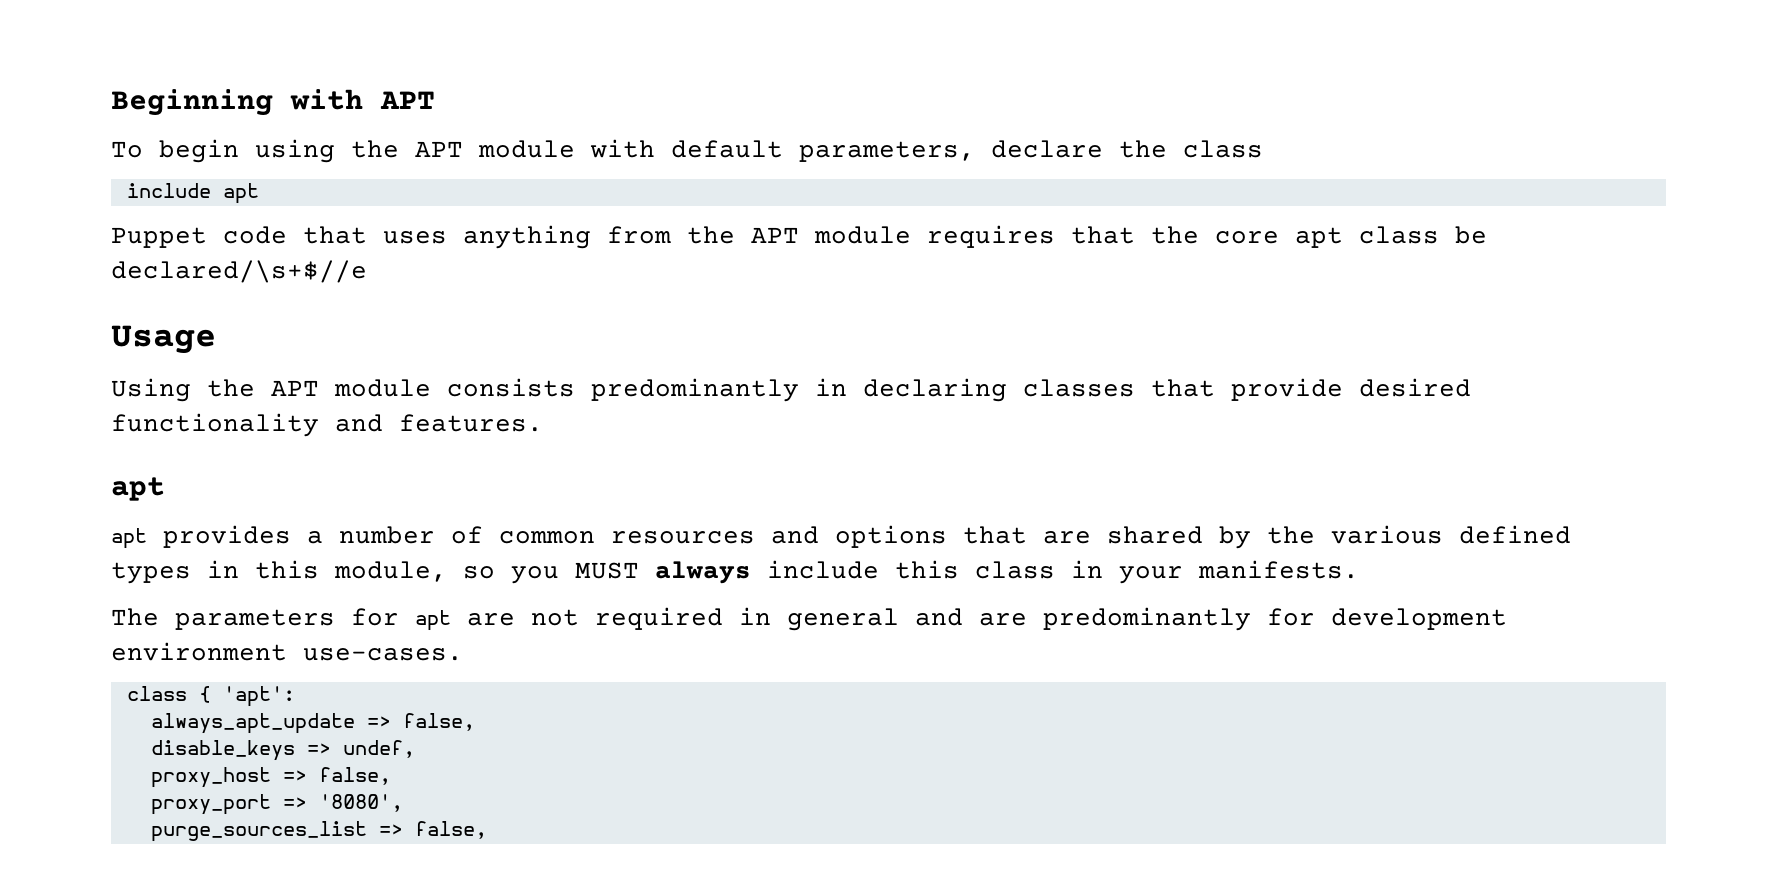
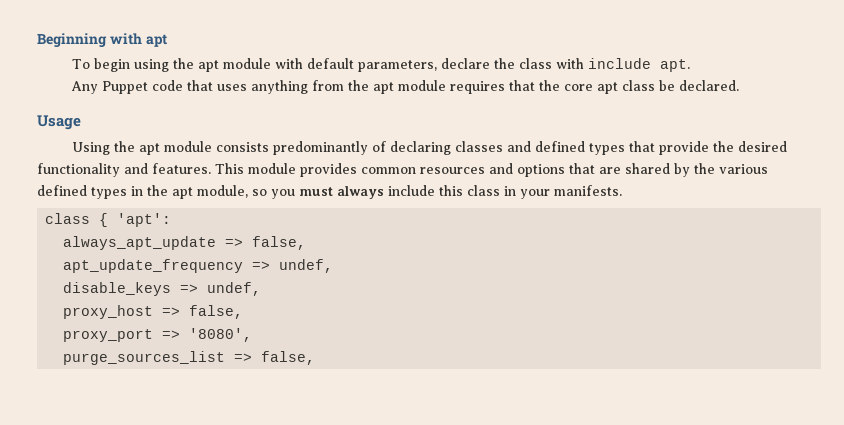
[380,91,435,109] APT -> [145,34,167,47] apt
[415,141,463,157] APT -> [198,60,220,72] apt
[126,183,259,204] // include apt // -> [556,58,691,72] [71,81,99,94] with include apt. // Any
[751,227,799,243] APT -> [373,82,395,94] apt
[111,260,367,283] declared/\s+$//e -> [679,80,740,91] declared.
[271,380,319,396] APT -> [139,143,161,155] apt
[815,378,847,396] in -> [372,141,387,152] of
(1135, 388) none -> [507,141,626,155] and defined types
(1343, 389) none -> [713,141,735,152] the
[111,477,165,501] [111,525,483,549] // apt // apt provides a number of -> [215,163,357,177] This module provides
[255,560,319,579] this -> [147,185,193,199] the apt
[575,562,639,579] MUST -> [299,187,333,196] must
[111,607,1507,631] [111,642,463,661] // The parameters for apt are not required in general and are predominantly for development environment use-cases. -> (622, 190) none
(475, 722) none -> [63,259,334,273] // apt_update_frequency => undef,

